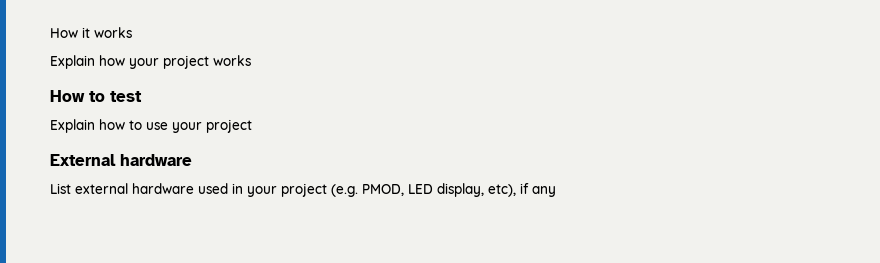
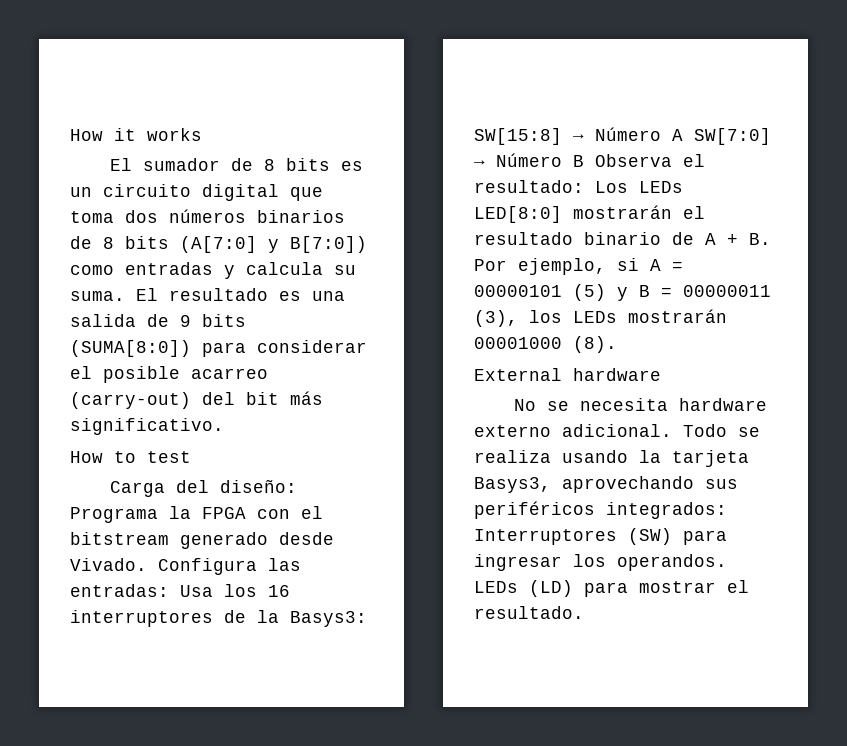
[50,55,251,69] [50,90,142,102] [50,119,252,133] [50,154,192,166] [50,183,556,197] Explain how your project works // How to test // Explain how to use your project // External hardware // List external hardware used in your project (e.g. PMOD, LED display, etc), if any -> [109,158,363,171] [70,184,323,201] [70,209,345,223] [70,236,367,253] [70,262,356,279] [70,288,345,301] [70,314,246,327] [70,340,367,357] [70,366,268,383] [70,391,323,409] [70,418,224,435] [70,451,191,463] [109,479,297,497] [70,506,323,523] [70,532,334,549] [70,558,301,575] [70,584,290,597] [70,610,367,627] [474,127,771,145] [474,153,705,167] [474,180,683,193] [474,205,705,223] [474,232,771,245] [474,258,683,275] [474,284,771,301] [474,309,727,327] [474,336,617,353] [474,368,661,381] [513,398,767,411] [474,424,760,437] [474,450,749,467] [474,476,738,493] [474,501,727,519] [474,528,727,545] [474,554,727,571] [474,580,749,597] [474,606,584,619] El sumador de 8 bits es un circuito digital que toma dos números binarios de 8 bits (A[7:0] y B[7:0]) como entradas y calcula su suma. El resultado es una salida de 9 bits (SUMA[8:0]) para considerar el posible acarreo (carry-out) del bit más significativo. // How to test // Carga del diseño: Programa la FPGA con el bitstream generado desde Vivado. Configura las entradas: Usa los 16 interruptores de la Basys3: SW[15:8] → Número A SW[7:0] → Número B Observa el resultado: Los LEDs LED[8:0] mostrarán el resultado binario de A + B. Por ejemplo, si A = 00000101 (5) y B = 00000011 (3), los LEDs mostrarán 00001000 (8). // External hardware // No se necesita hardware externo adicional. Todo se realiza usando la tarjeta Basys3, aprovechando sus periféricos integrados: Interruptores (SW) para ingresar los operandos. LEDs (LD) para mostrar el resultado.

